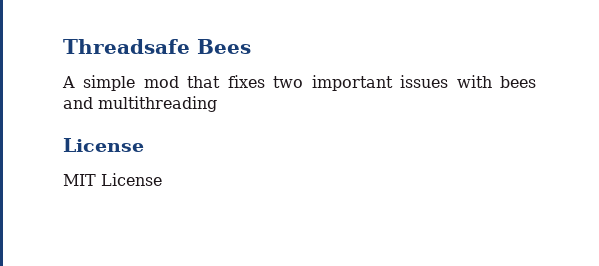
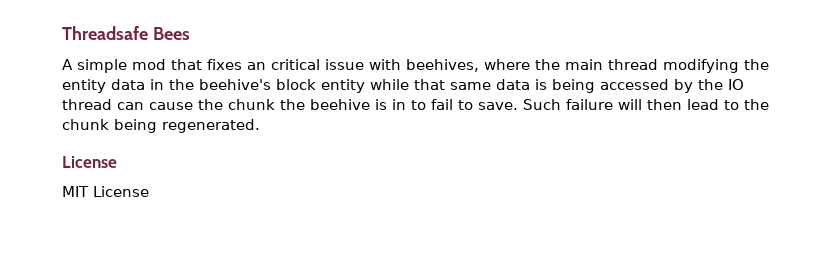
[273,75,536,91] [63,96,217,112] two important issues with bees and multithreading -> [247,59,769,73] [62,79,744,93] [62,99,769,110] [62,119,260,133] an critical issue with beehives, where the main thread modifying the entity data in the beehive's block entity while that same data is being accessed by the IO thread can cause the chunk the beehive is in to fail to save. Such failure will then lead to the chunk being regenerated.

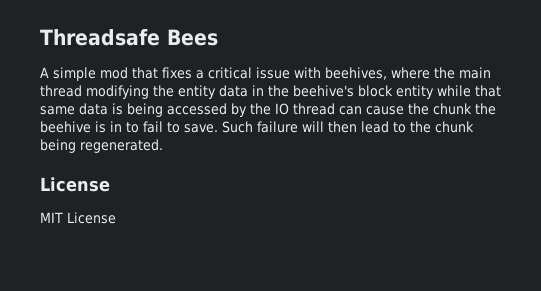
[247,62,266,70] an -> [196,70,204,79] a

